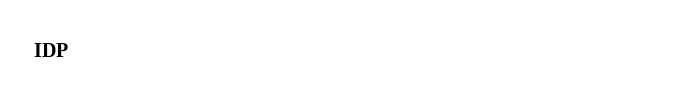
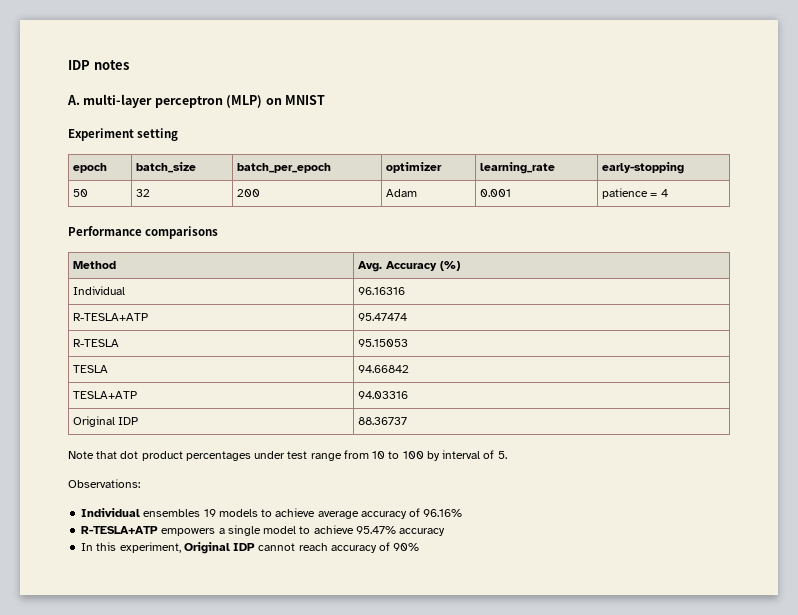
[34,43,68,57] IDP -> [68,60,129,70] [67,94,325,108] [68,128,179,141] [73,163,108,173] [136,162,197,173] [237,163,332,173] [386,162,443,173] [480,162,556,174] [602,162,685,174] [73,189,89,197] [136,189,151,197] [237,189,261,197] [386,189,418,197] [480,189,512,197] [602,188,668,199] [68,226,219,239] [73,261,117,269] [358,261,461,272] [73,286,126,295] [358,287,406,295] [73,313,149,321] [358,313,408,321] [73,339,120,347] [358,339,409,347] [73,365,109,373] [358,365,410,373] [73,391,138,399] [358,391,409,399] [73,416,139,427] [358,417,408,425] [68,450,507,461] [68,479,140,488] [81,508,463,519] [81,525,446,536] [81,542,420,554] IDP notes // A. multi-layer perceptron (MLP) on MNIST // Experiment setting // epoch | batch_size | batch_per_epoch | optimizer | learning_rate | early-stopping // 50 | 32 | 200 | Adam | 0.001 | patience = 4 // Performance comparisons // Method | Avg. Accuracy (%) // Individual | 96.16316 // R-TESLA+ATP | 95.47474 // R-TESLA | 95.15053 // TESLA | 94.66842 // TESLA+ATP | 94.03316 // Original IDP | 88.36737 // Note that dot product percentages under test range from 10 to 100 by interval of 5. // Observations: // Individual ensembles 19 models to achieve average accuracy of 96.16% // R-TESLA+ATP empowers a single model to achieve 95.47% accuracy // In this experiment, Original IDP cannot reach accuracy of 90%

